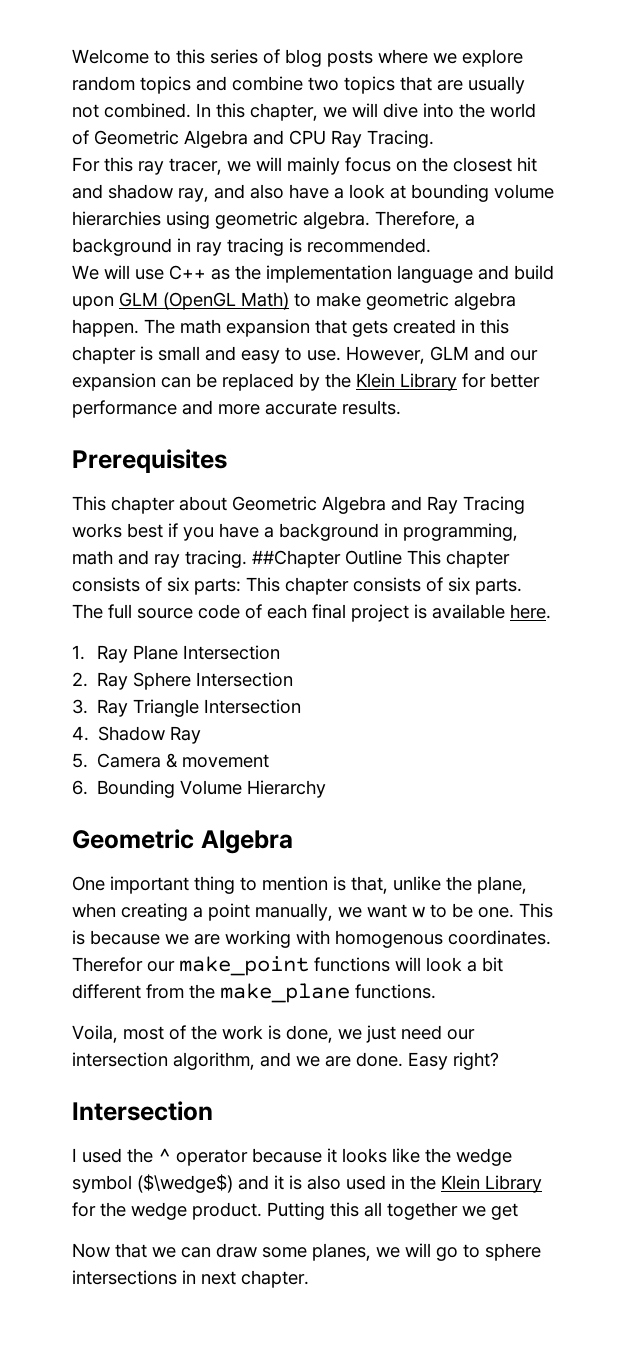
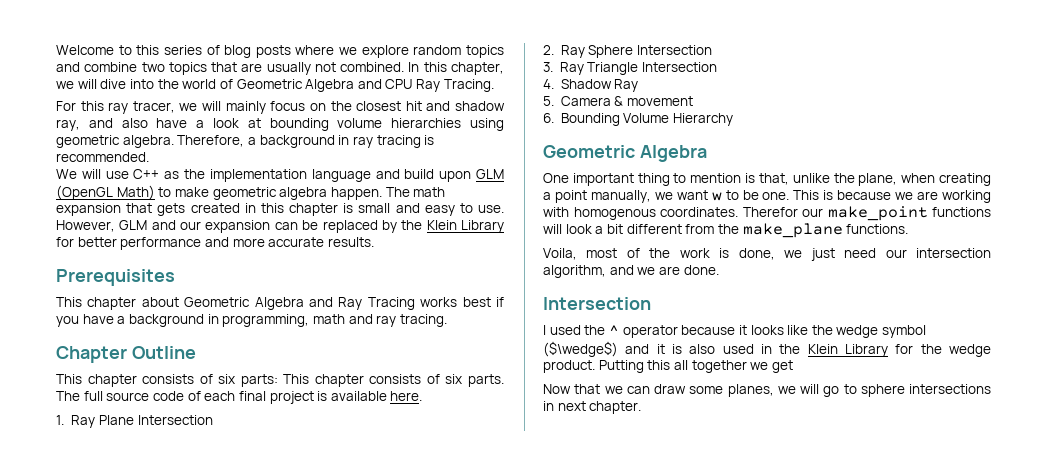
[252,550,341,568] ##Chapter -> [56,346,127,363] // Chapter
(402, 557) none -> (196, 352) //
[408,1052,499,1070] Easy right? -> (719, 270) none

